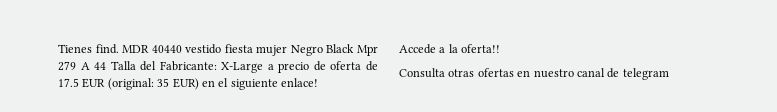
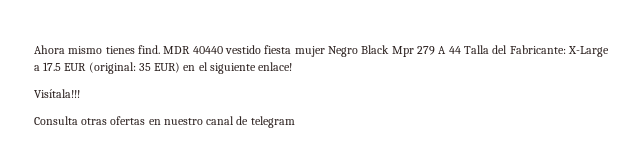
[58,44,92,53] Tienes -> [34,45,135,54] Ahora mismo tienes
[278,61,378,73] precio de oferta de -> (40, 68) none
[399,44,501,54] Accede a la oferta!! -> [34,89,80,98] Visítala!!!

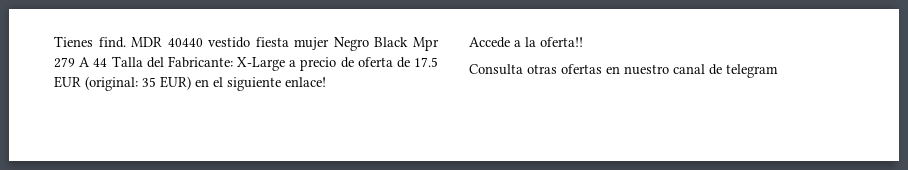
[34,45,135,54] Ahora mismo tienes -> [54,36,93,47] Tienes
(40, 68) none -> [300,57,410,71] precio de oferta de
[34,89,80,98] Visítala!!! -> [469,37,583,48] Accede a la oferta!!

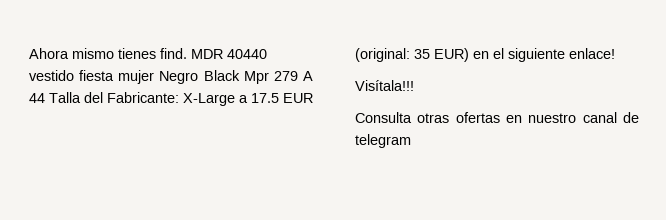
[54,36,93,47] Tienes -> [29,48,156,59] Ahora mismo tienes
[300,57,410,71] precio de oferta de -> (248, 99) none
[469,37,583,48] Accede a la oferta!! -> [355,80,414,91] Visítala!!!

